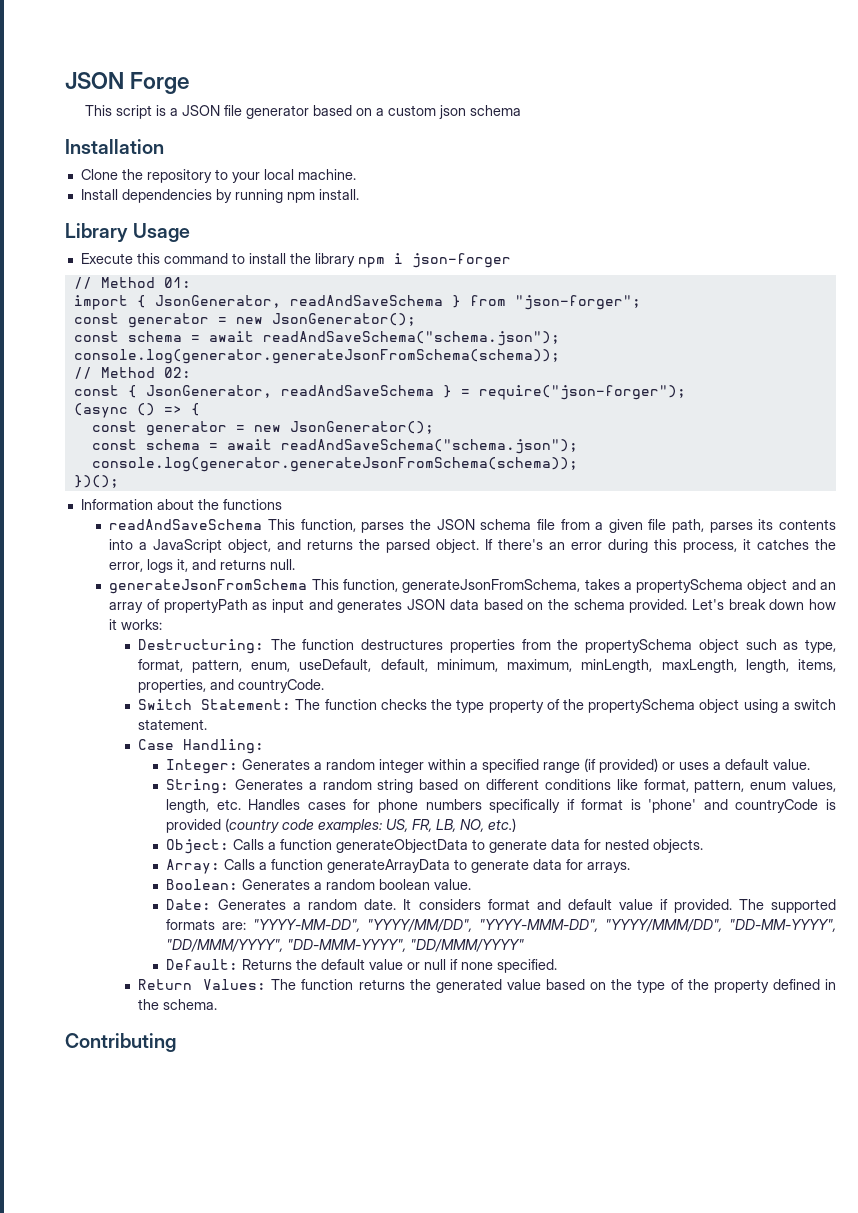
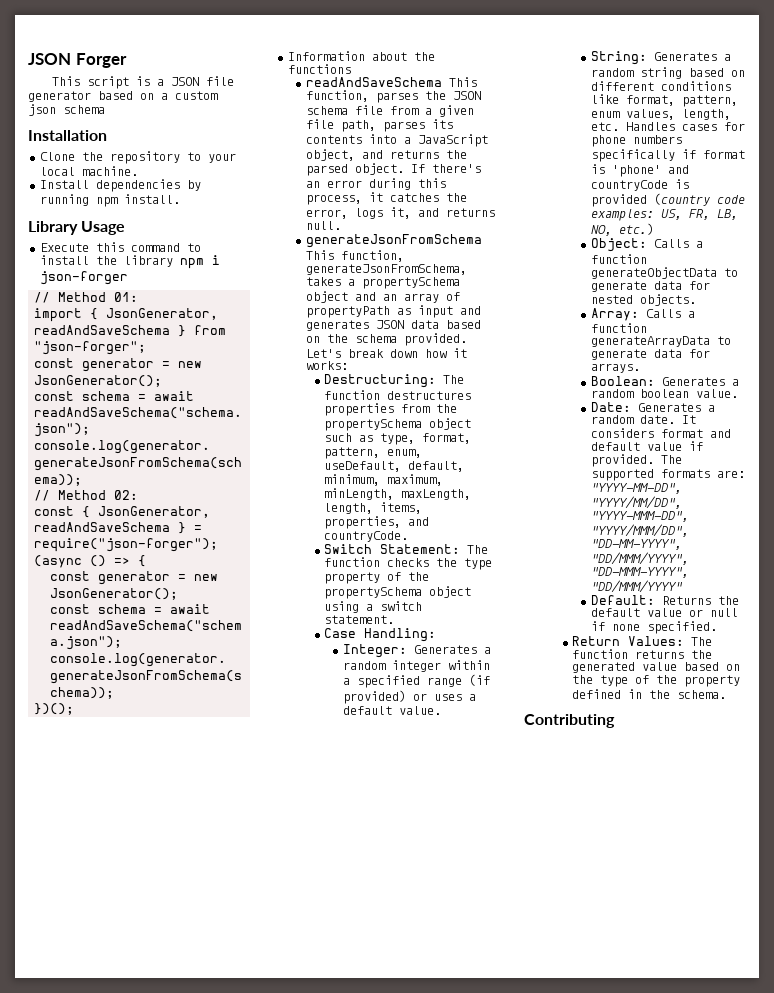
[65,72,190,94] JSON Forge -> [28,53,127,68] JSON Forger

